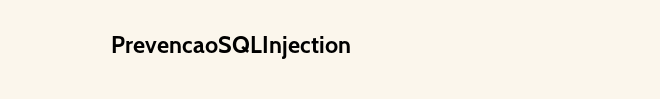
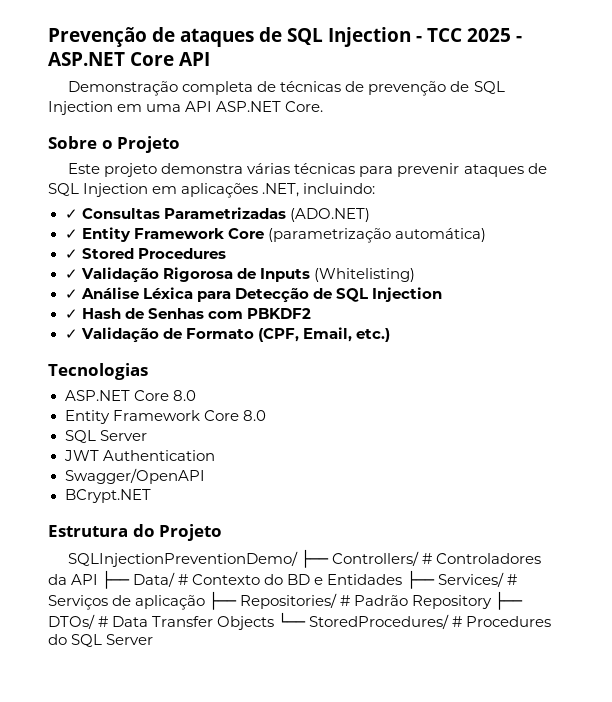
[111,36,351,59] PrevencaoSQLInjection -> [48,27,522,47] [48,52,210,66] [68,81,505,96] [48,101,324,115] [48,136,181,153] [68,163,547,177] [48,183,376,198] [64,207,370,222] [64,227,486,243] [64,248,226,259] [64,267,415,283] [64,287,442,303] [64,308,311,319] [64,327,390,343] [48,363,148,380] [64,390,196,401] [64,410,266,424] [64,430,147,443] [63,450,215,461] [64,468,205,484] [64,489,151,503] [48,524,223,541] [68,549,542,568] [48,570,517,589] [48,591,524,610] [48,612,552,630] [48,634,154,647] Prevenção de ataques de SQL Injection - TCC 2025 - ASP.NET Core API // Demonstração completa de técnicas de prevenção de SQL Injection em uma API ASP.NET Core. // Sobre o Projeto // Este projeto demonstra várias técnicas para prevenir ataques de SQL Injection em aplicações .NET, incluindo: // ✓ Consultas Parametrizadas (ADO.NET) // ✓ Entity Framework Core (parametrização automática) // ✓ Stored Procedures // ✓ Validação Rigorosa de Inputs (Whitelisting) // ✓ Análise Léxica para Detecção de SQL Injection // ✓ Hash de Senhas com PBKDF2 // ✓ Validação de Formato (CPF, Email, etc.) // Tecnologias // ASP.NET Core 8.0 // Entity Framework Core 8.0 // SQL Server // JWT Authentication // Swagger/OpenAPI // BCrypt.NET // Estrutura do Projeto // SQLInjectionPreventionDemo/ ├── Controllers/ # Controladores da API ├── Data/ # Contexto do BD e Entidades ├── Services/ # Serviços de aplicação ├── Repositories/ # Padrão Repository ├── DTOs/ # Data Transfer Objects └── StoredProcedures/ # Procedures do SQL Server

